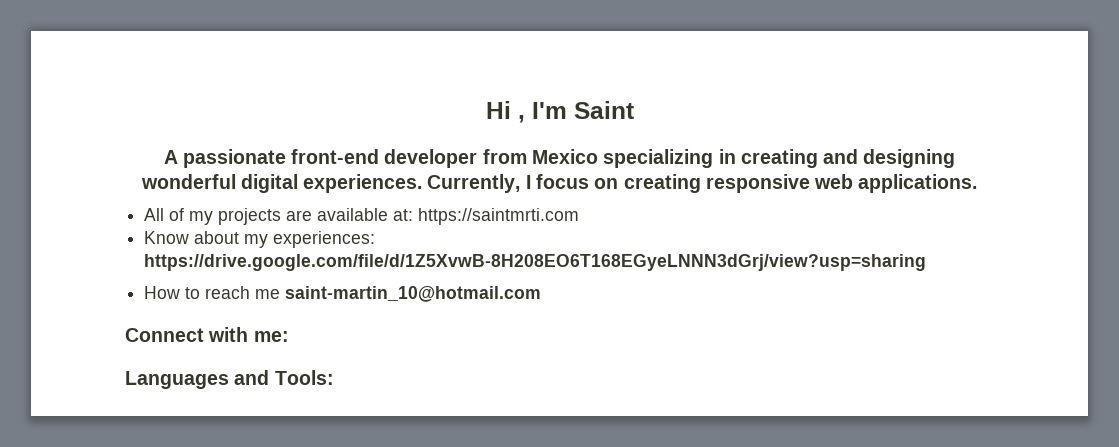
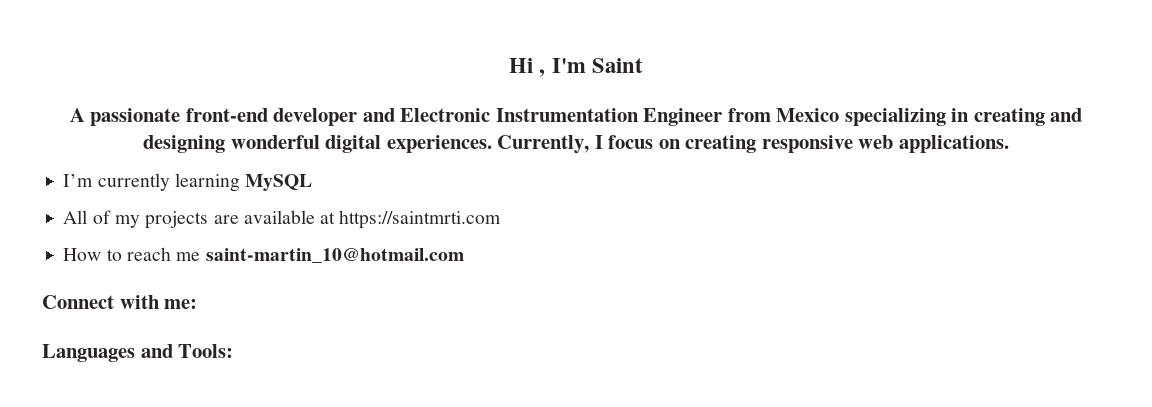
(478, 158) none -> [362,108,723,126] and Electronic Instrumentation Engineer
(978, 183) none -> [63,173,313,192] // I’m currently learning MySQL
[393,209,414,221] at: -> [320,212,336,224] at
[144,231,376,248] [144,254,927,271] // Know about my experiences: https://drive.google.com/file/d/1Z5XvwB-8H208EO6T168EGyeLNNN3dGrj/view?usp=sharing -> (502, 219) none

